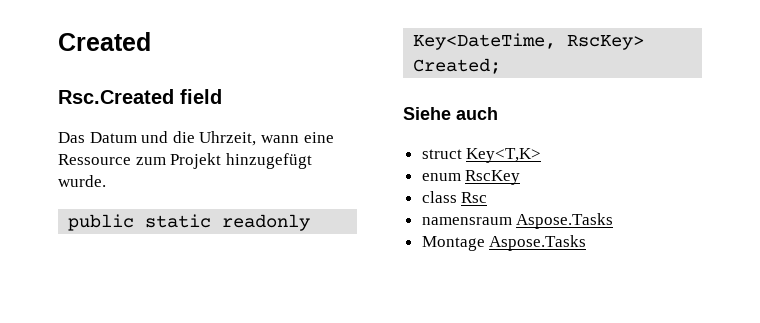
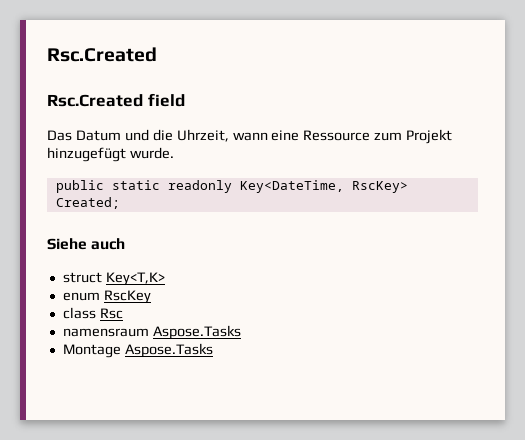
[58,32,151,51] Created -> [47,47,157,62] Rsc.Created

